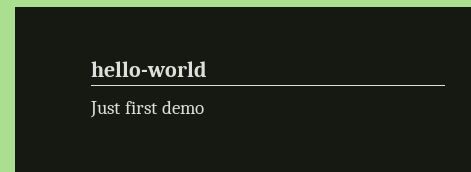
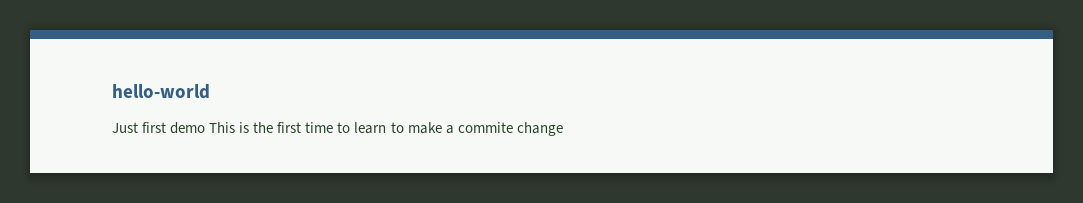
(205, 107) none -> [209,122,563,136] This is the first time to learn to make a commite change

